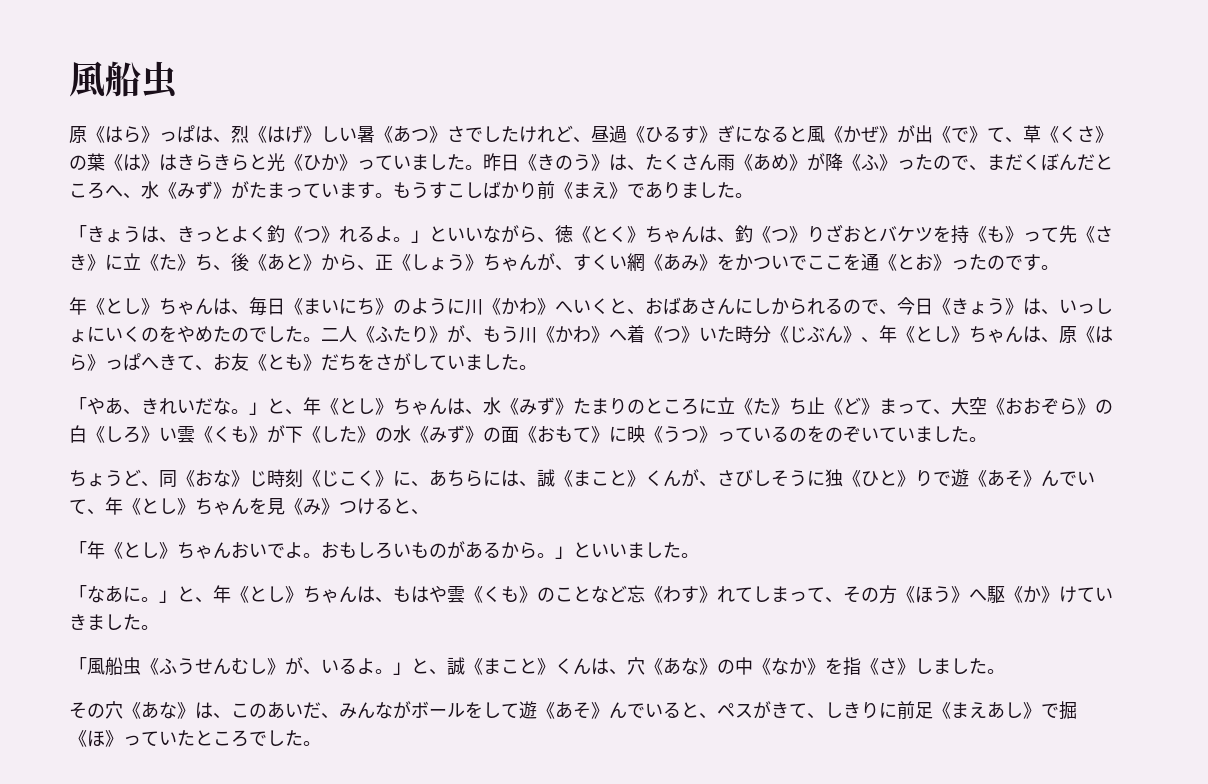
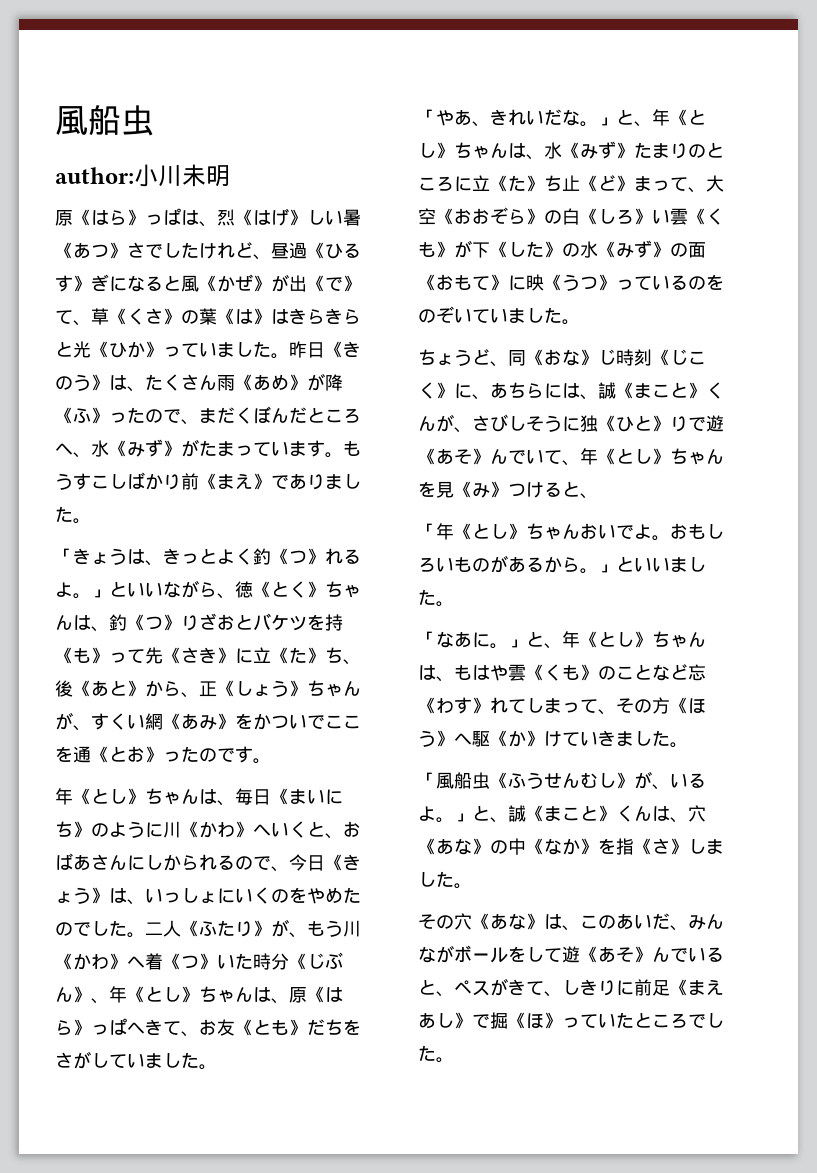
[69,61,179,99] 風船虫 -> [55,105,154,136] [55,164,230,187] 風船虫 // author:小川未明

